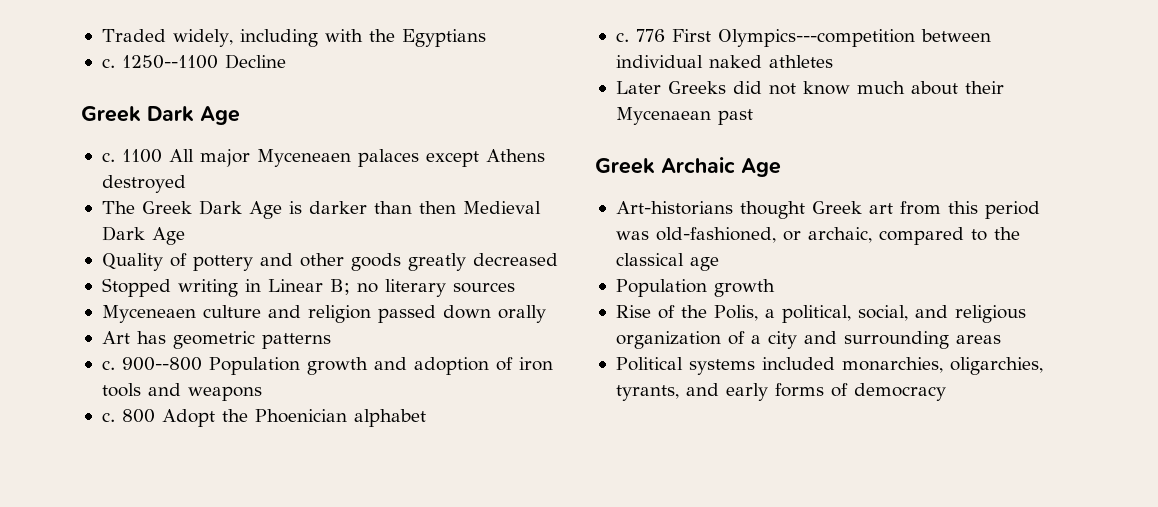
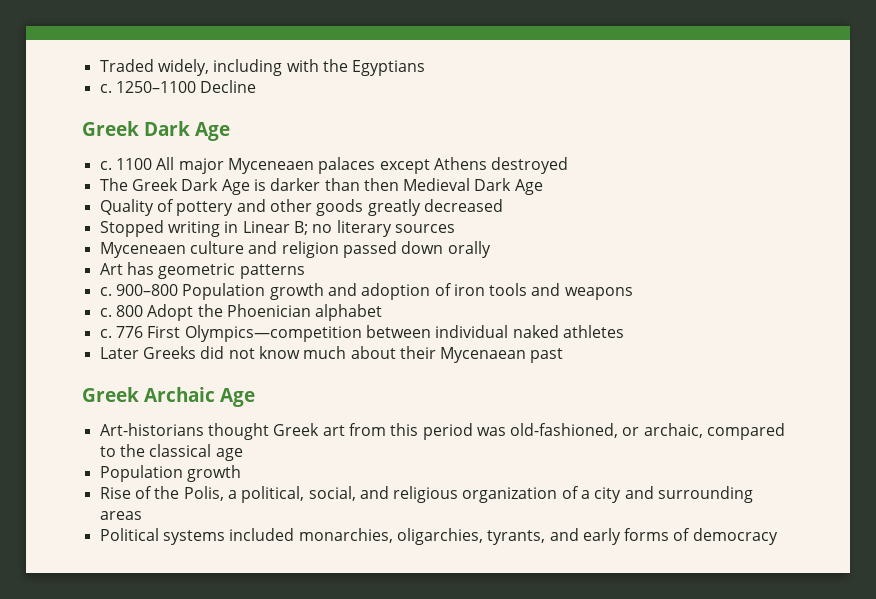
[121,55,218,69] 1250--1100 -> [115,81,196,93] 1250–1100
[121,357,202,371] 900--800 -> [115,284,178,296] 900–800
[717,29,915,47] Olympics---competition -> [184,325,362,342] Olympics—competition

